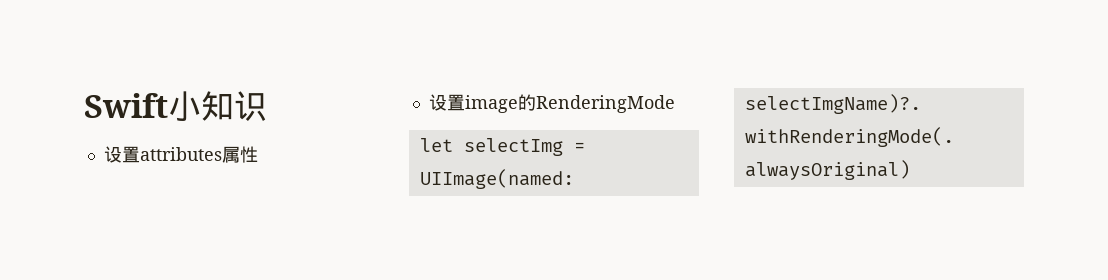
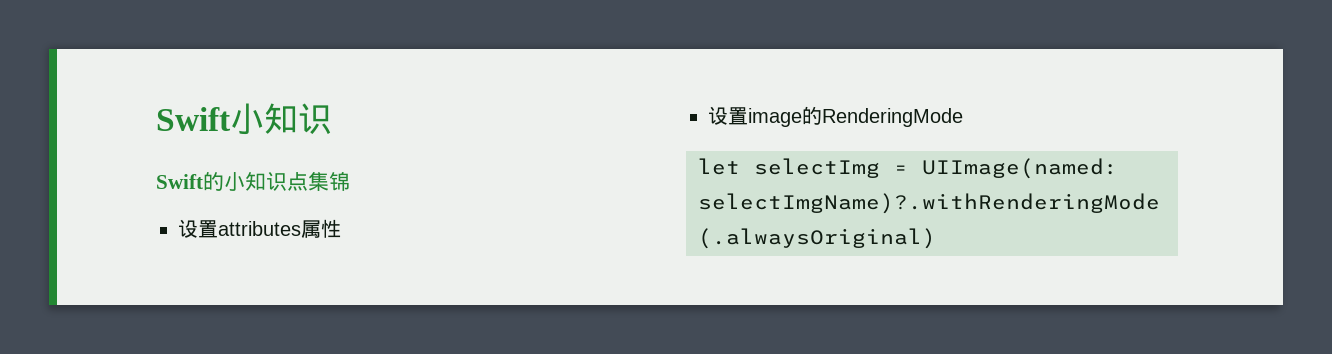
(267, 106) none -> [156,171,350,191] // Swift的小知识点集锦

